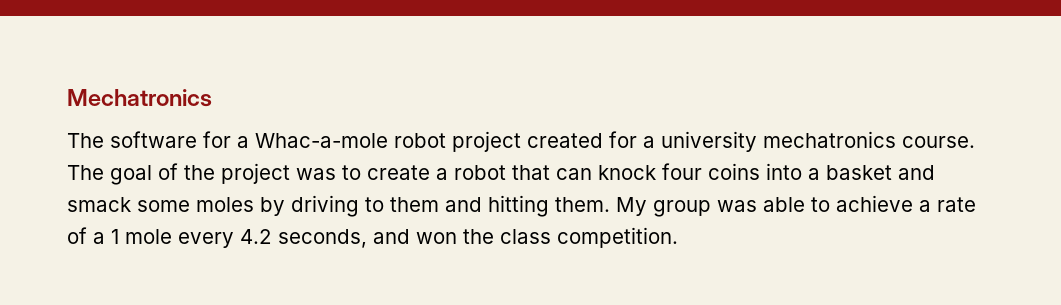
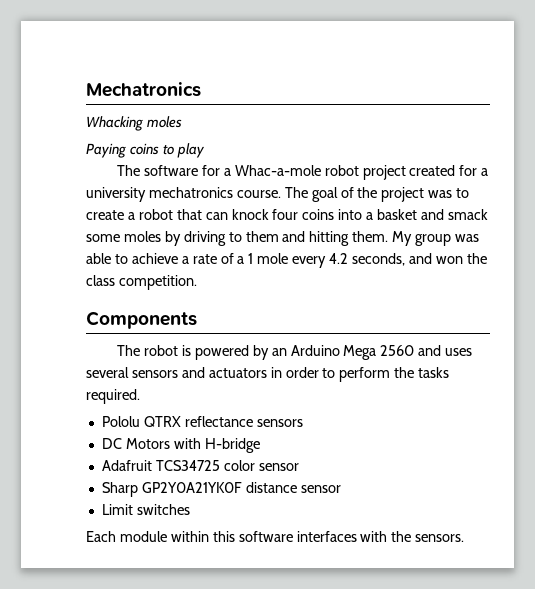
(212, 98) none -> [86,116,182,131] [86,143,205,158] // Whacking moles // Paying coins to play
(678, 237) none -> [86,311,197,329] [117,345,473,360] [86,367,450,382] [86,389,140,404] [101,416,303,427] [101,438,260,453] [101,460,299,471] [101,482,341,497] [101,504,190,515] [86,531,465,542] // Components // The robot is powered by an Arduino Mega 2560 and uses several sensors and actuators in order to perform the tasks required. // Pololu QTRX reflectance sensors // DC Motors with H-bridge // Adafruit TCS34725 color sensor // Sharp GP2Y0A21YK0F distance sensor // Limit switches // Each module within this software interfaces with the sensors.

